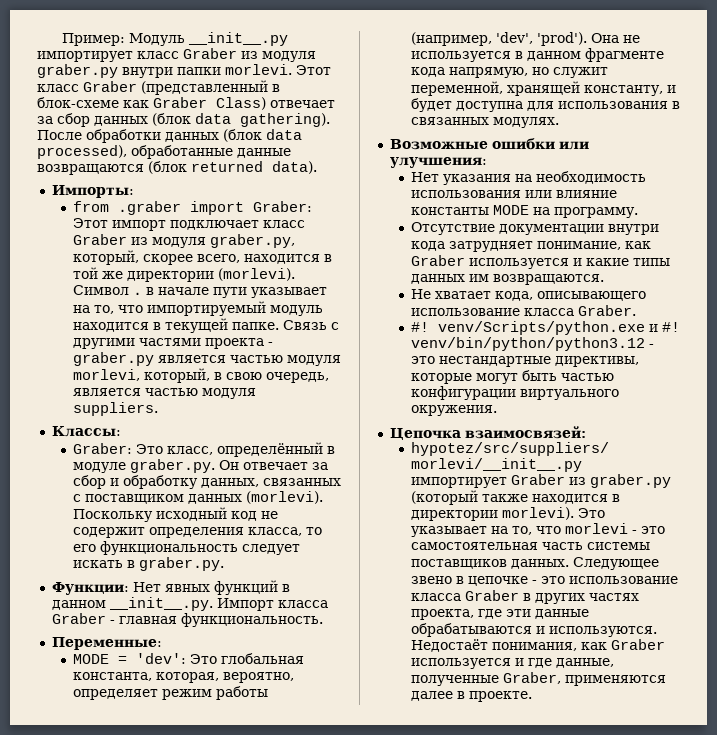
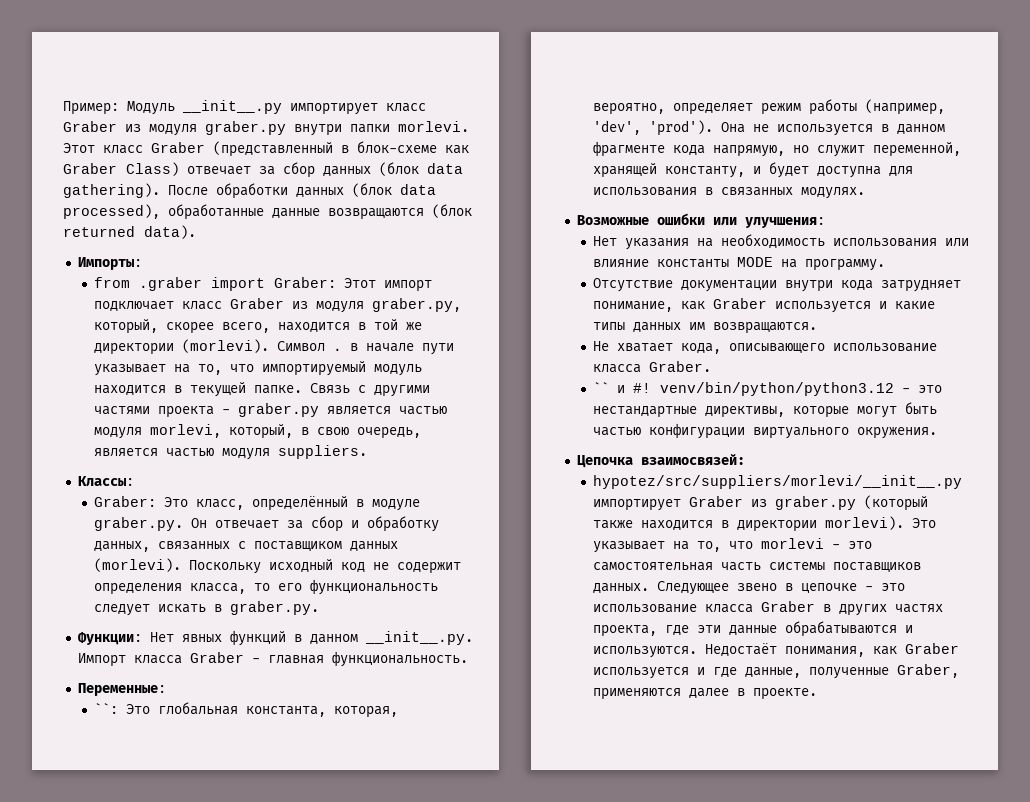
[72,653,186,664] MODE = 'dev': -> [94,703,119,714] ``:
[410,321,645,335] #! venv/Scripts/python.exe -> [593,382,610,393] ``

